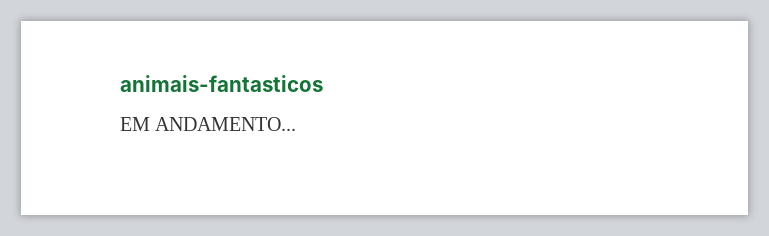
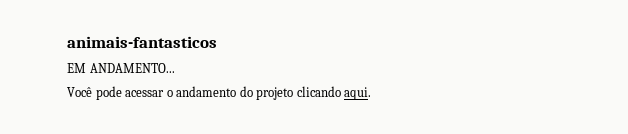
(297, 124) none -> [67,86,372,100] // Você pode acessar o andamento do projeto clicando aqui.

